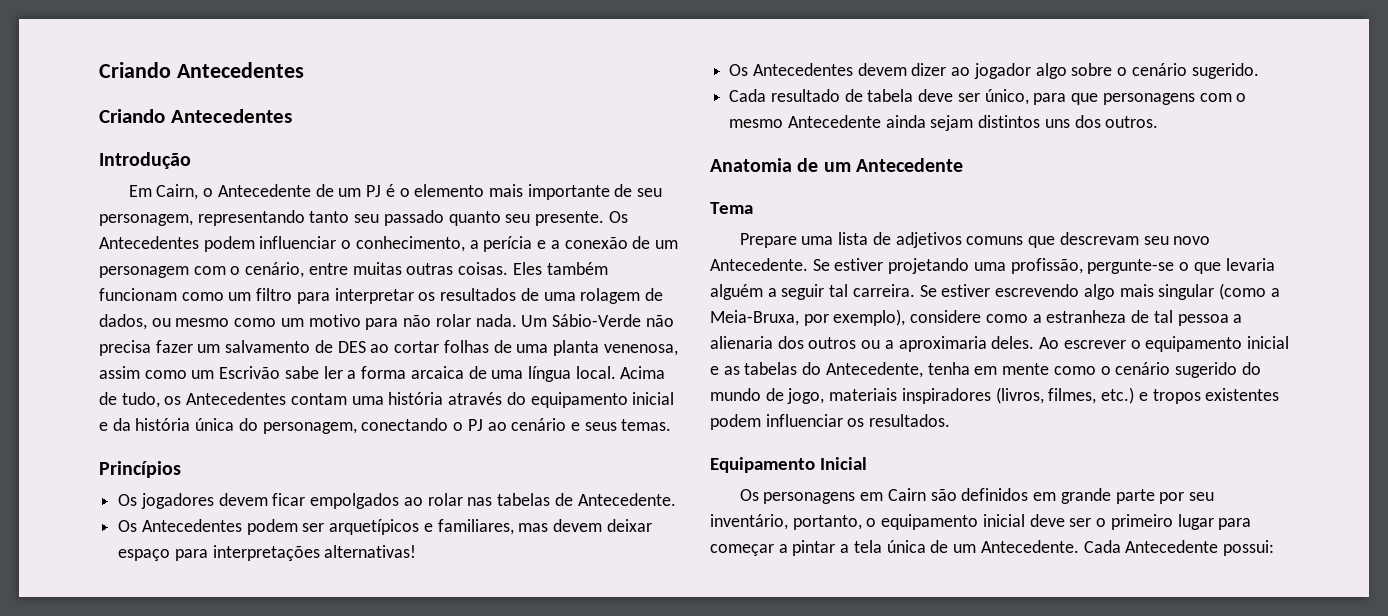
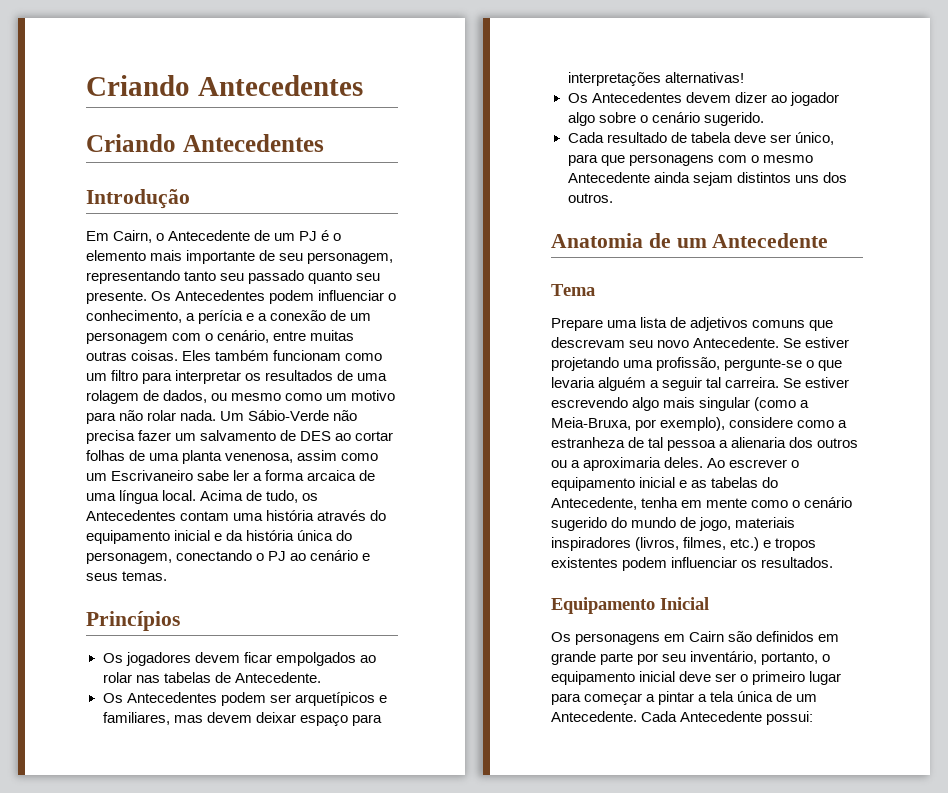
[219,366,281,379] Escrivão -> [111,470,194,481] Escrivaneiro

